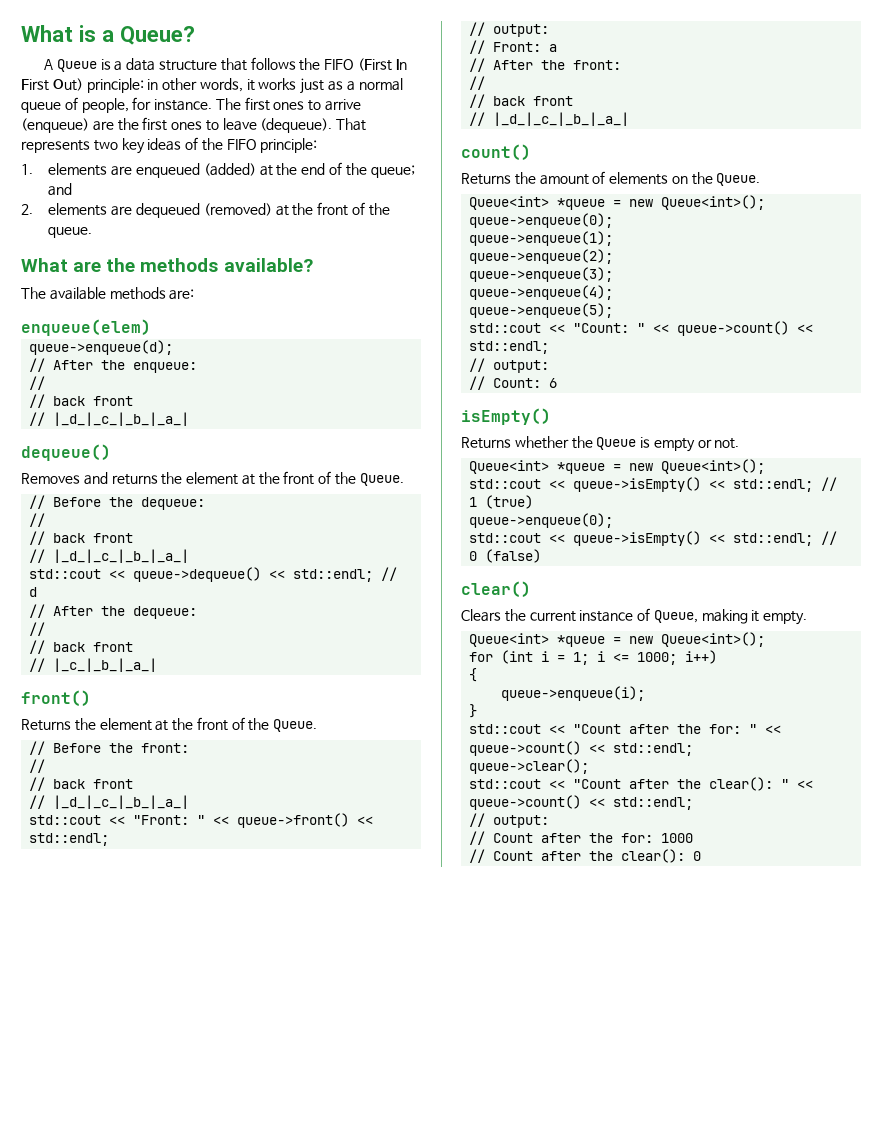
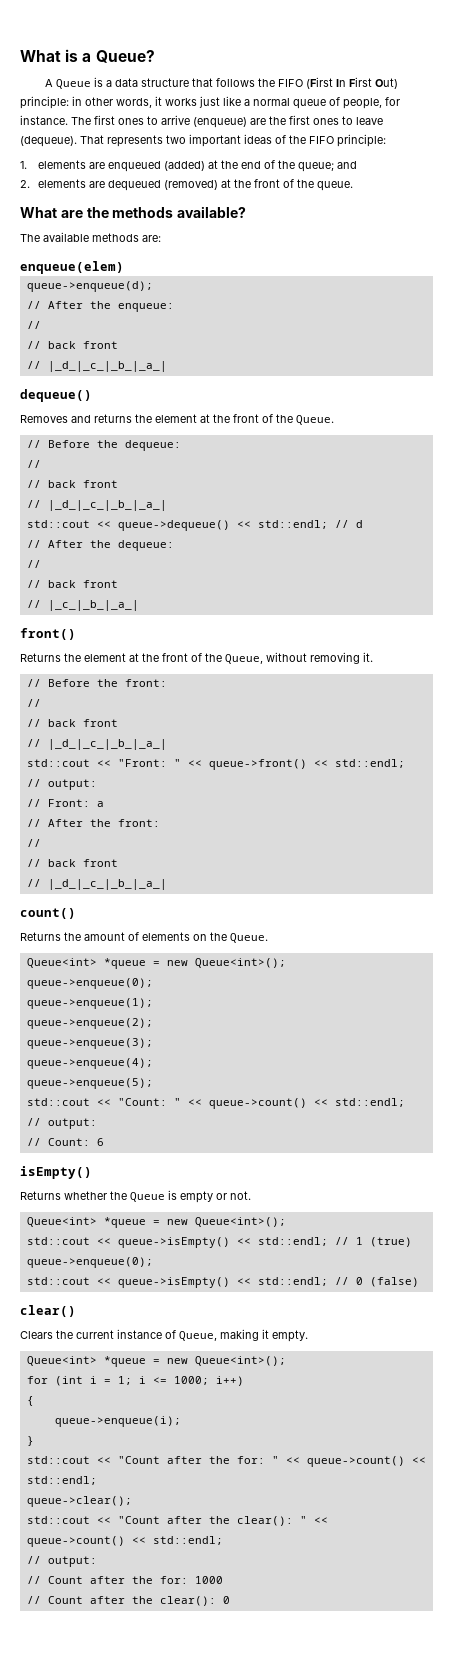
[328,81,344,91] as -> [223,96,241,106] like
[121,138,145,154] key -> [189,134,241,147] important
[273,719,318,732] Queue. -> [225,652,373,664] Queue, without removing it.

